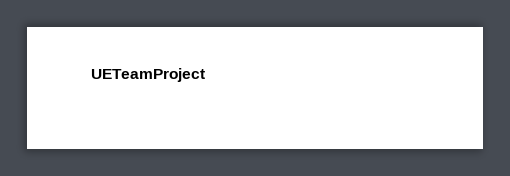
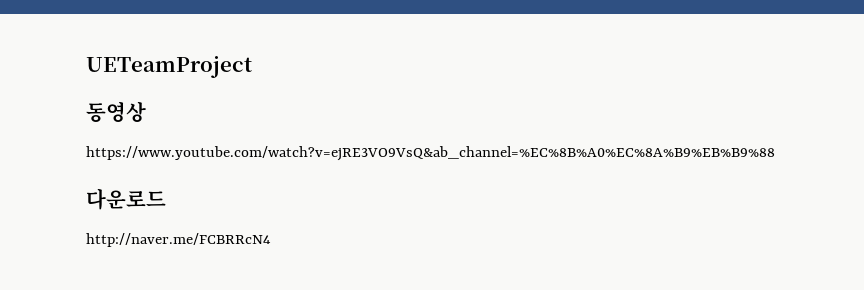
(205, 75) none -> [86,101,146,122] [86,146,775,161] [86,188,166,210] [86,233,271,247] // 동영상 // https://www.youtube.com/watch?v=ejRE3VO9VsQ&ab_channel=%EC%8B%A0%EC%8A%B9%EB%B9%88 // 다운로드 // http://naver.me/FCBRRcN4

